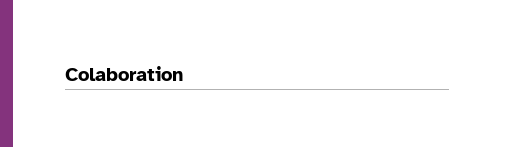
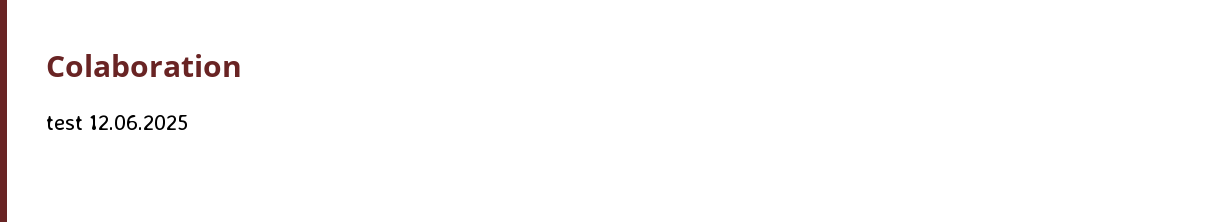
(183, 73) none -> [46,115,188,130] // test 12.06.2025

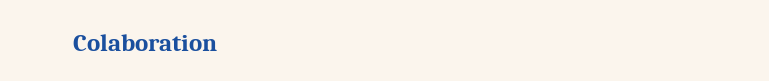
[46,115,188,130] // test 12.06.2025 -> (217, 42) none

